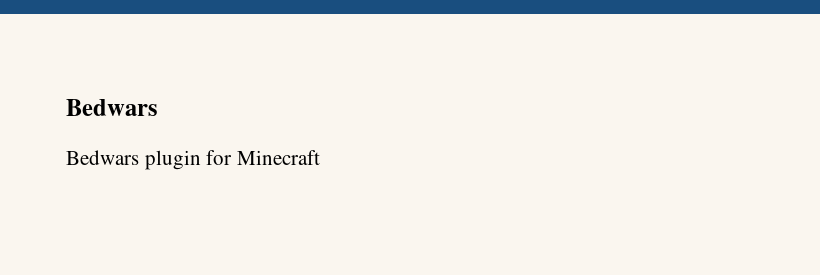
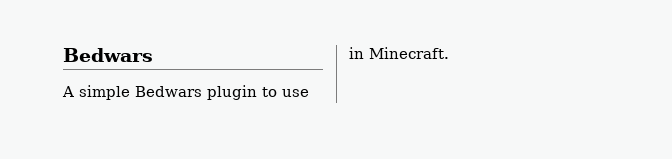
[66,150,321,170] Bedwars plugin for Minecraft -> [62,85,309,100] [349,47,449,59] A simple Bedwars plugin to use in Minecraft.

